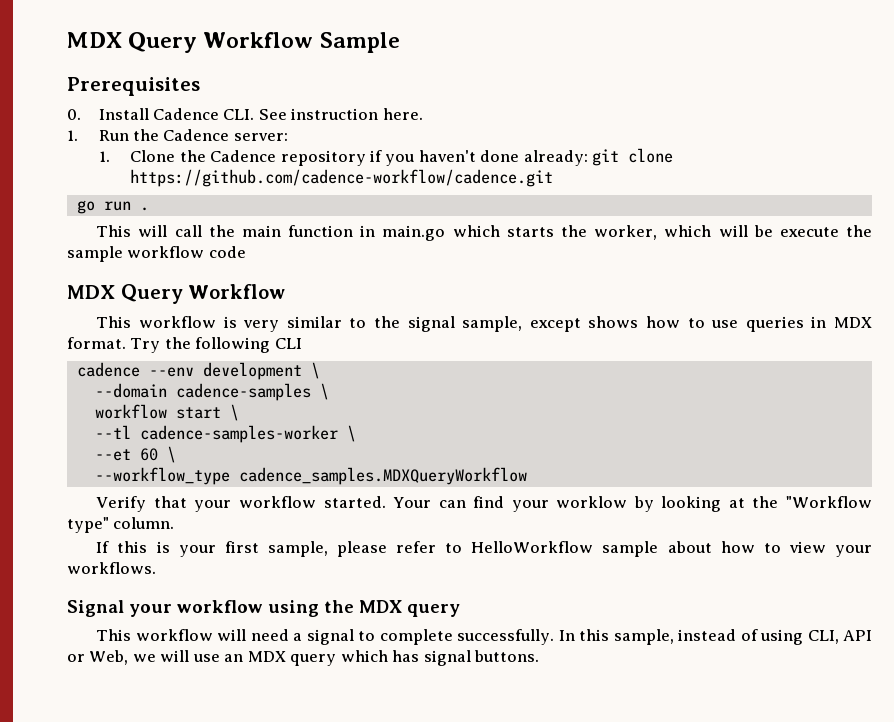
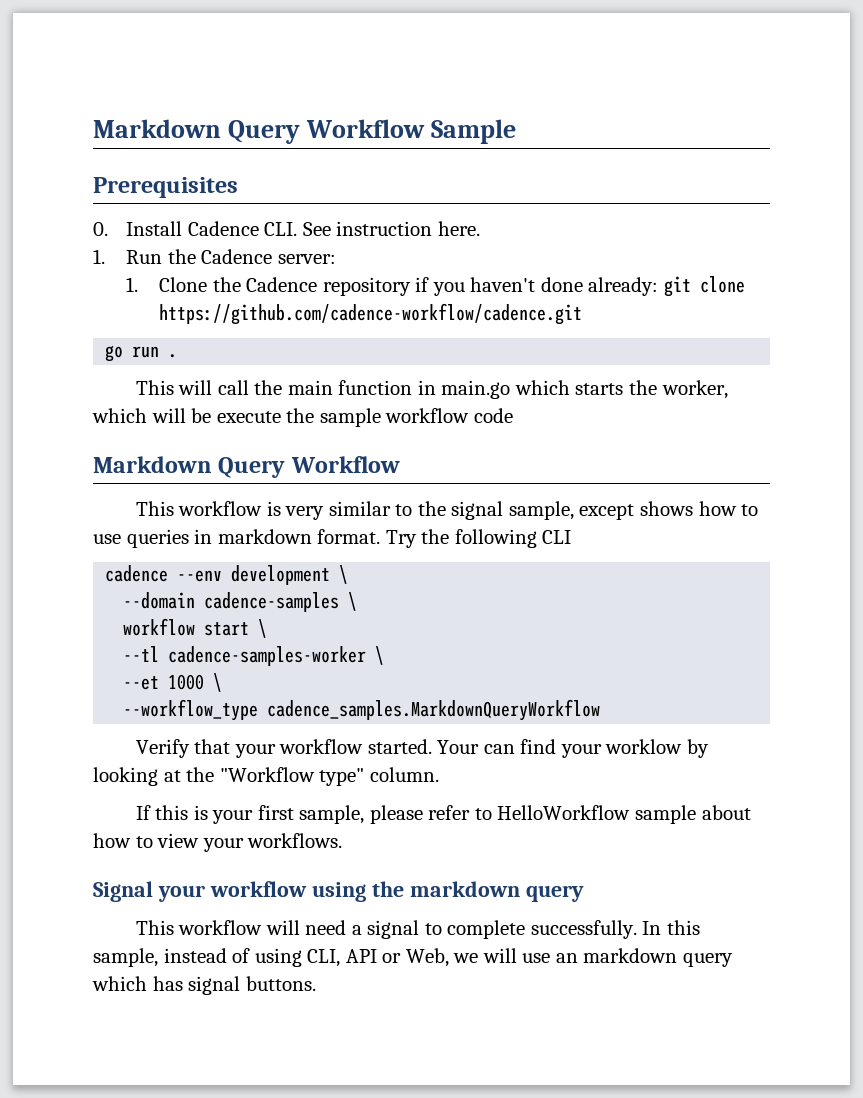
[67,32,122,48] MDX -> [93,119,221,138] Markdown
[67,285,115,299] MDX -> [93,456,212,473] Markdown
[833,317,872,328] MDX -> [217,529,312,544] markdown
[139,448,158,461] 60 -> [168,674,205,690] 1000
[238,467,527,485] cadence_samples.MDXQueryWorkflow -> [267,699,601,721] cadence_samples.MarkdownQueryWorkflow
[359,600,402,613] MDX -> [409,881,520,897] markdown
[247,651,286,662] MDX -> [583,948,678,963] markdown

